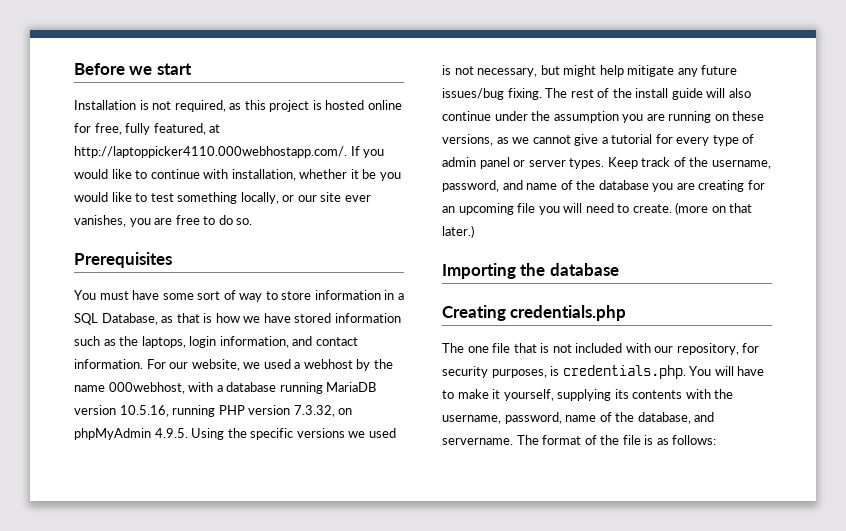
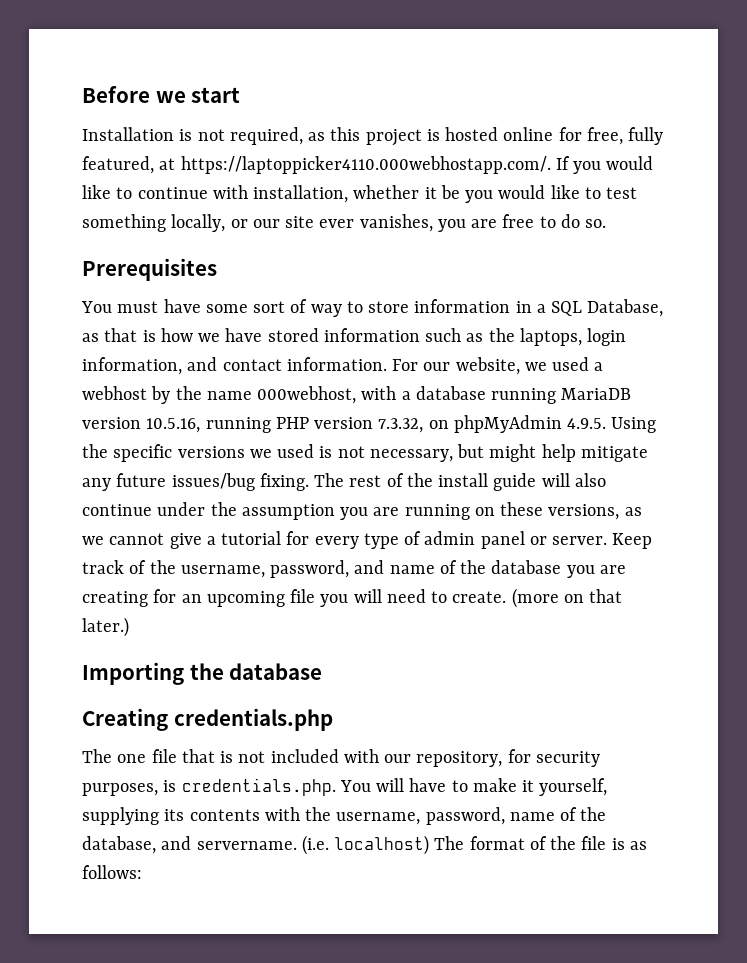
[74,146,347,158] http://laptoppicker4110.000webhostapp.com/. -> [180,156,551,174] https://laptoppicker4110.000webhostapp.com/.
[528,158,605,169] server types. -> [552,536,608,545] server.
(513, 441) none -> [301,835,430,855] (i.e. localhost)

